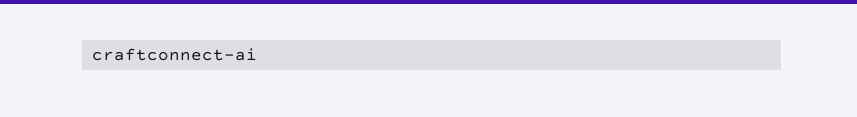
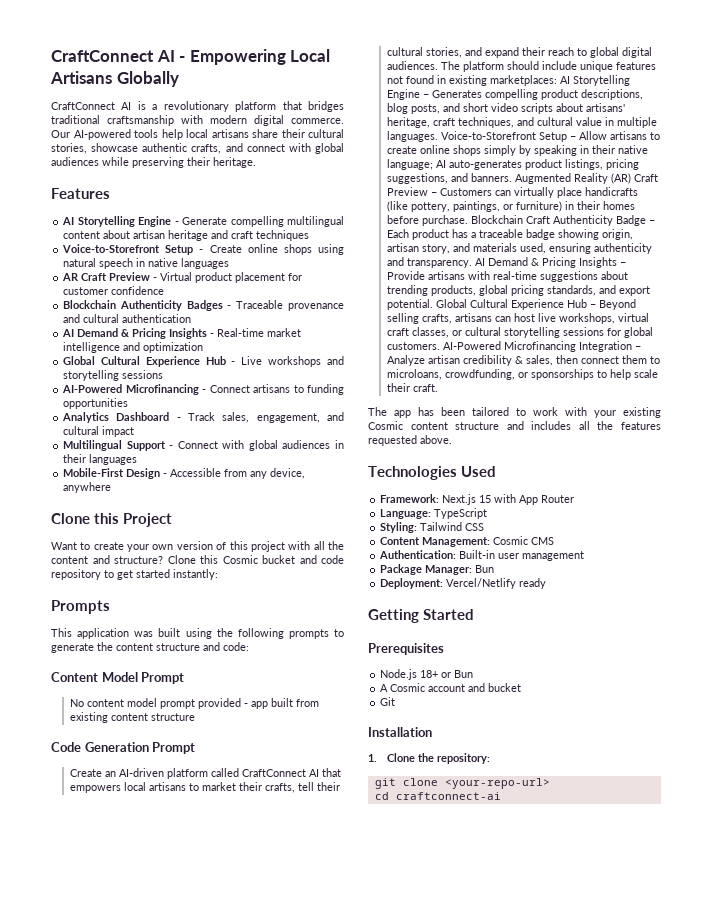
(91, 54) none -> [51,49,331,65] [50,71,179,87] [51,101,344,112] [51,115,344,126] [51,129,344,140] [51,143,344,154] [51,157,256,168] [51,188,110,199] [62,216,344,227] [63,230,310,241] [62,244,344,255] [63,258,230,269] [62,272,303,283] [63,286,165,295] [63,300,344,311] [63,314,192,323] [62,328,302,339] [63,342,204,353] [63,356,344,367] [63,370,164,381] [62,384,344,395] [63,398,129,409] [62,412,344,423] [63,426,135,437] [63,440,344,451] [63,454,138,465] [63,468,306,479] [63,482,112,493] [51,513,173,527] [51,541,345,552] [51,555,344,564] [51,569,218,580] [51,600,110,614] [51,628,344,639] [51,642,249,653] [51,672,185,684] [69,698,319,709] [69,712,195,723] [51,742,196,754] [69,768,341,779] [69,782,340,793] [386,47,652,58] [386,61,656,72] [386,75,630,86] [386,89,643,100] [386,103,625,114] [386,117,657,128] [386,131,660,142] [386,145,648,156] [386,159,639,170] [386,173,658,184] [386,187,638,198] [386,201,635,212] [386,215,655,226] [386,229,633,240] [386,243,652,254] [386,257,626,268] [386,271,628,282] [386,285,650,296] [386,299,636,310] [386,313,649,324] [386,327,653,338] [386,341,641,352] [386,355,660,366] [386,369,658,380] [386,383,438,392] [368,407,661,418] [368,421,661,430] [368,435,452,446] [368,466,497,480] [380,494,575,505] [380,508,488,519] [380,522,485,533] [380,536,555,547] [379,550,585,561] [380,564,495,575] [380,578,547,589] [368,609,475,623] [368,643,444,655] [380,669,474,680] [380,683,522,692] [380,697,396,706] [368,727,432,737] [368,753,490,764] [374,778,550,789] [374,792,389,800] CraftConnect AI - Empowering Local Artisans Globally // CraftConnect AI is a revolutionary platform that bridges traditional craftsmanship with modern digital commerce. Our AI-powered tools help local artisans share their cultural stories, showcase authentic crafts, and connect with global audiences while preserving their heritage. // Features // AI Storytelling Engine - Generate compelling multilingual content about artisan heritage and craft techniques // Voice-to-Storefront Setup - Create online shops using natural speech in native languages // AR Craft Preview - Virtual product placement for customer confidence // Blockchain Authenticity Badges - Traceable provenance and cultural authentication // AI Demand & Pricing Insights - Real-time market intelligence and optimization // Global Cultural Experience Hub - Live workshops and storytelling sessions // AI-Powered Microfinancing - Connect artisans to funding opportunities // Analytics Dashboard - Track sales, engagement, and cultural impact // Multilingual Support - Connect with global audiences in their languages // Mobile-First Design - Accessible from any device, anywhere // Clone this Project // Want to create your own version of this project with all the content and structure? Clone this Cosmic bucket and code repository to get started instantly: // Prompts // This application was built using the following prompts to generate the content structure and code: // Content Model Prompt // No content model prompt provided - app built from existing content structure // Code Generation Prompt // Create an AI-driven platform called CraftConnect AI that empowers local artisans to market their crafts, tell their cultural stories, and expand their reach to global digital audiences. The platform should include unique features not found in existing marketplaces: AI Storytelling Engine – Generates compelling product descriptions, blog posts, and short video scripts about artisans' heritage, craft techniques, and cultural value in multiple languages. Voice-to-Storefront Setup – Allow artisans to create online shops simply by speaking in their native language; AI auto-generates product listings, pricing suggestions, and banners. Augmented Reality (AR) Craft Preview – Customers can virtually place handicrafts (like pottery, paintings, or furniture) in their homes before purchase. Blockchain Craft Authenticity Badge – Each product has a traceable badge showing origin, artisan story, and materials used, ensuring authenticity and transparency. AI Demand & Pricing Insights – Provide artisans with real-time suggestions about trending products, global pricing standards, and export potential. Global Cultural Experience Hub – Beyond selling crafts, artisans can host live workshops, virtual craft classes, or cultural storytelling sessions for global customers. AI-Powered Microfinancing Integration – Analyze artisan credibility & sales, then connect them to microloans, crowdfunding, or sponsorships to help scale their craft. // The app has been tailored to work with your existing Cosmic content structure and includes all the features requested above. // Technologies Used // Framework: Next.js 15 with App Router // Language: TypeScript // Styling: Tailwind CSS // Content Management: Cosmic CMS // Authentication: Built-in user management // Package Manager: Bun // Deployment: Vercel/Netlify ready // Getting Started // Prerequisites // Node.js 18+ or Bun // A Cosmic account and bucket // Git // Installation // 1. Clone the repository: // git clone <your-repo-url> // cd

